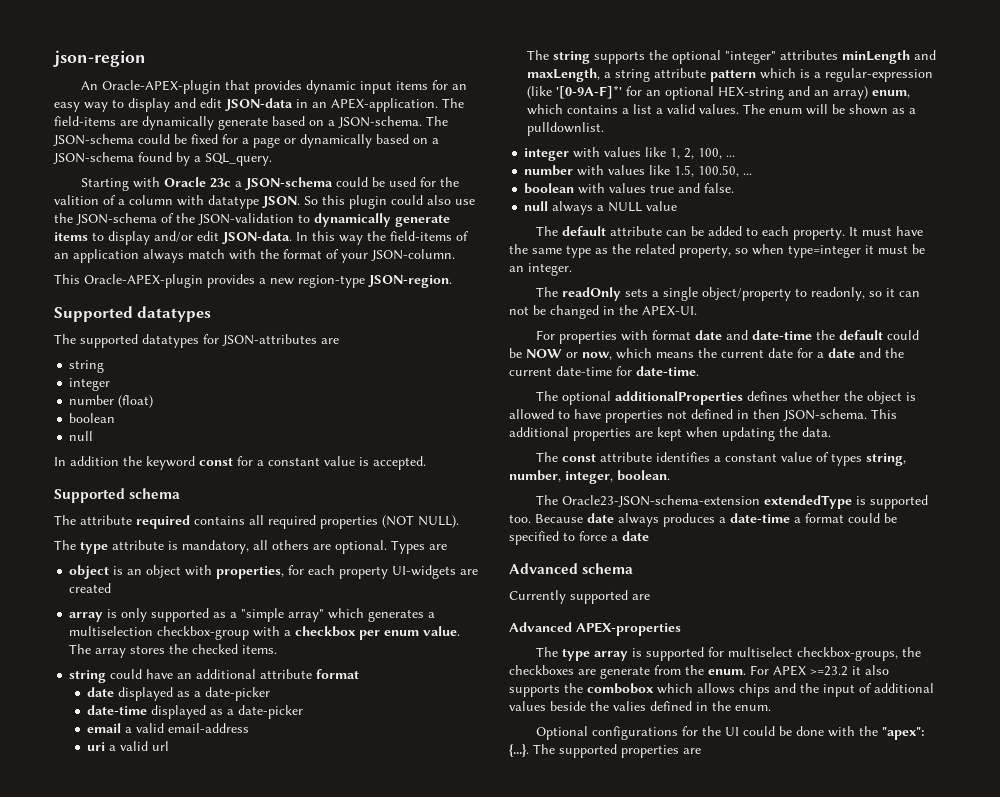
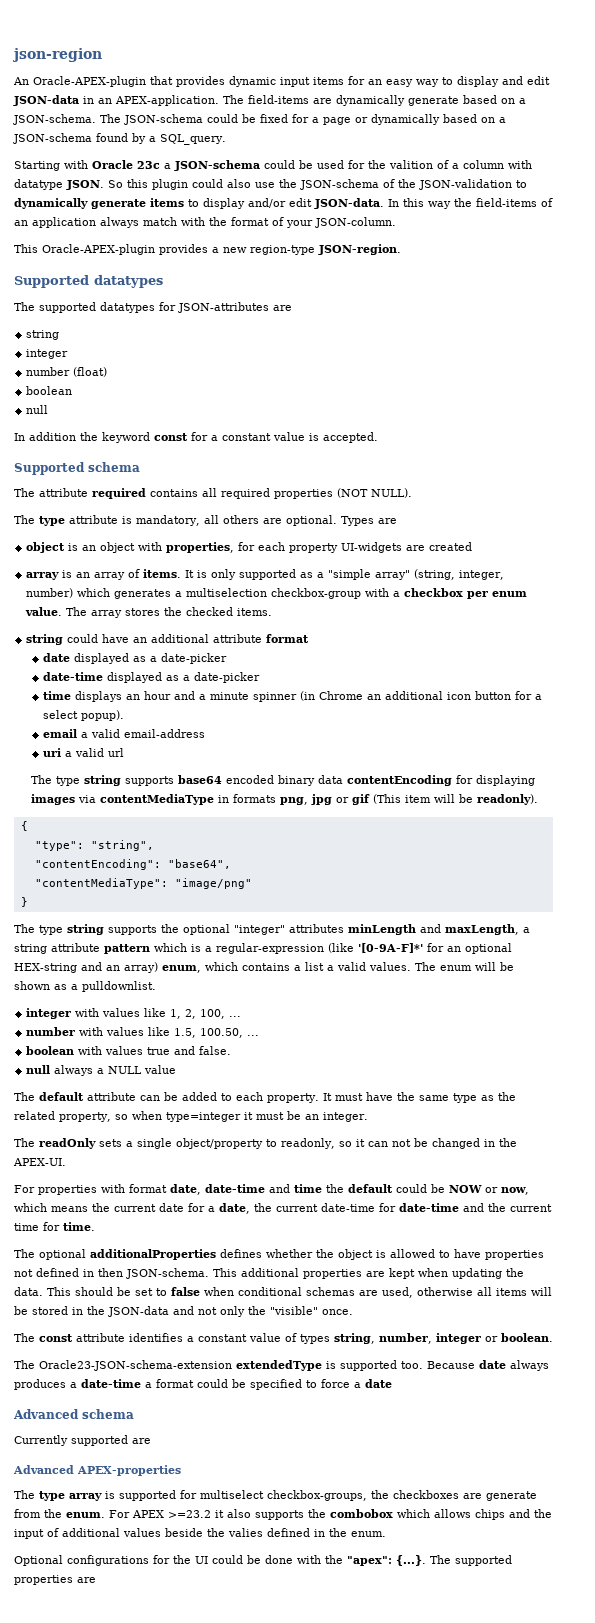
(118, 613) none -> [76,569,208,580] an array of items. It is
(325, 615) none -> [414,569,505,580] [26,588,74,598] (string, integer, number)
(304, 712) none -> [42,691,542,702] [42,710,124,721] // time displays an hour and a minute spinner (in Chrome an additional icon button for a select popup).
(549, 55) none -> [55,775,535,786] [30,794,538,805] [20,821,28,831] [34,840,154,851] [34,859,231,870] [34,878,252,889] [20,897,28,907] [14,924,63,935] type string supports base64 encoded binary data contentEncoding for displaying images via contentMediaType in formats png, jpg or gif (This item will be readonly). // { // "type": "string", // "contentEncoding": "base64", // "contentMediaType": "image/png" // } // The type
[695,330,813,340] date and date-time -> [170,1184,322,1195] date, date-time and time
[828,348,881,358] date and -> [219,1203,250,1214] date,
[636,366,699,376] date-time. -> [399,1203,552,1212] [14,1222,95,1231] date-time and the current time for time.
(831, 432) none -> [47,1287,552,1298] [14,1306,353,1317] This should be set to false when conditional schemas are used, otherwise all items will be stored in the JSON-data and not only the "visible" once.
[565,471,613,484] integer, -> [436,1333,498,1344] integer or

